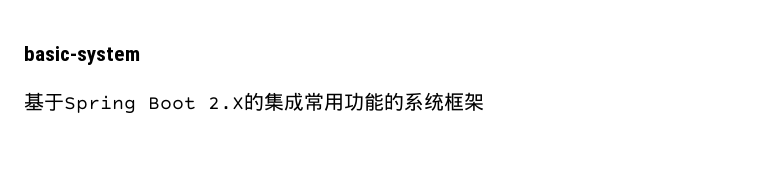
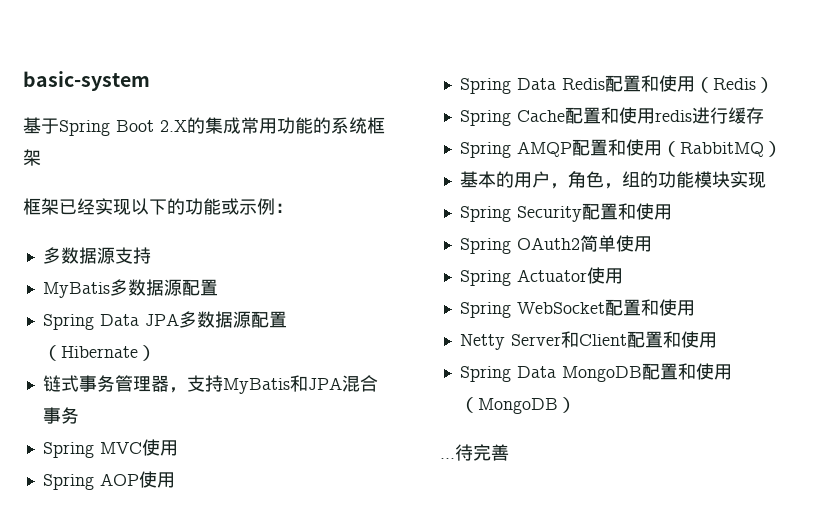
(484, 101) none -> [23,198,293,215] [42,247,151,264] [42,279,218,298] [42,311,287,330] [42,345,156,361] [42,375,378,394] [42,407,79,424] [42,439,178,458] [42,471,175,490] [459,75,774,94] [459,107,764,126] [459,139,782,158] [459,171,766,189] [459,203,672,222] [459,235,652,254] [459,267,623,286] [459,299,695,318] [459,331,717,350] [459,363,732,382] [459,397,576,414] [440,444,509,461] // 框架已经实现以下的功能或示例： // 多数据源支持 // MyBatis多数据源配置 // Spring Data JPA多数据源配置（Hibernate） // 链式事务管理器，支持MyBatis和JPA混合事务 // Spring MVC使用 // Spring AOP使用 // Spring Data Redis配置和使用（Redis） // Spring Cache配置和使用redis进行缓存 // Spring AMQP配置和使用（RabbitMQ） // 基本的用户，角色，组的功能模块实现 // Spring Security配置和使用 // Spring OAuth2简单使用 // Spring Actuator使用 // Spring WebSocket配置和使用 // Netty Server和Client配置和使用 // Spring Data MongoDB配置和使用（MongoDB） // ...待完善

